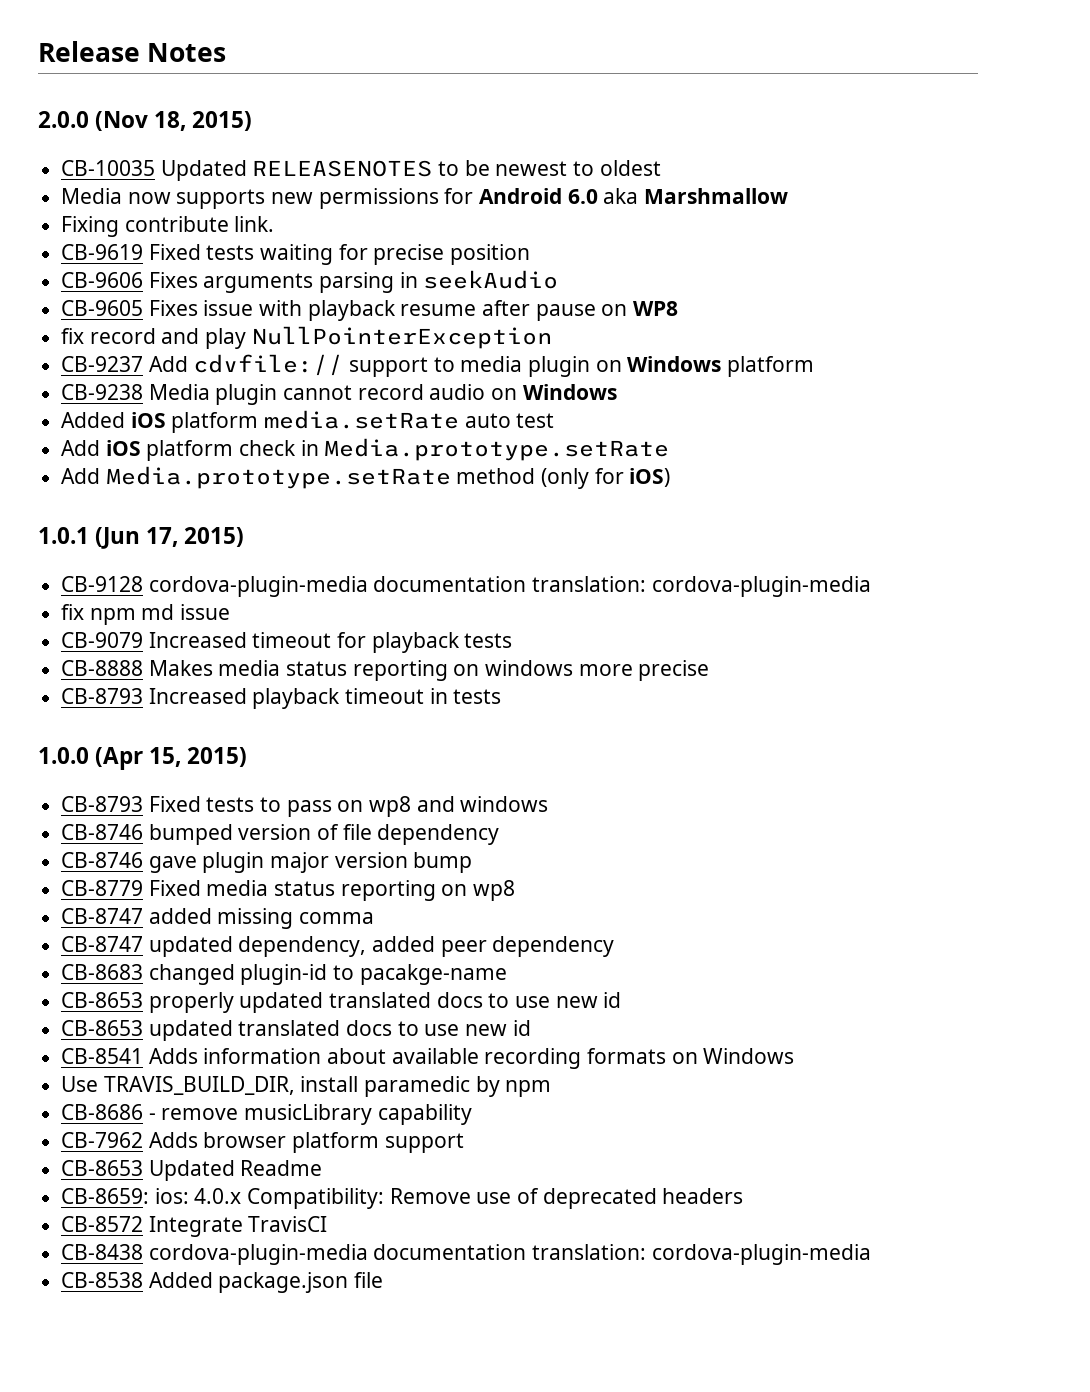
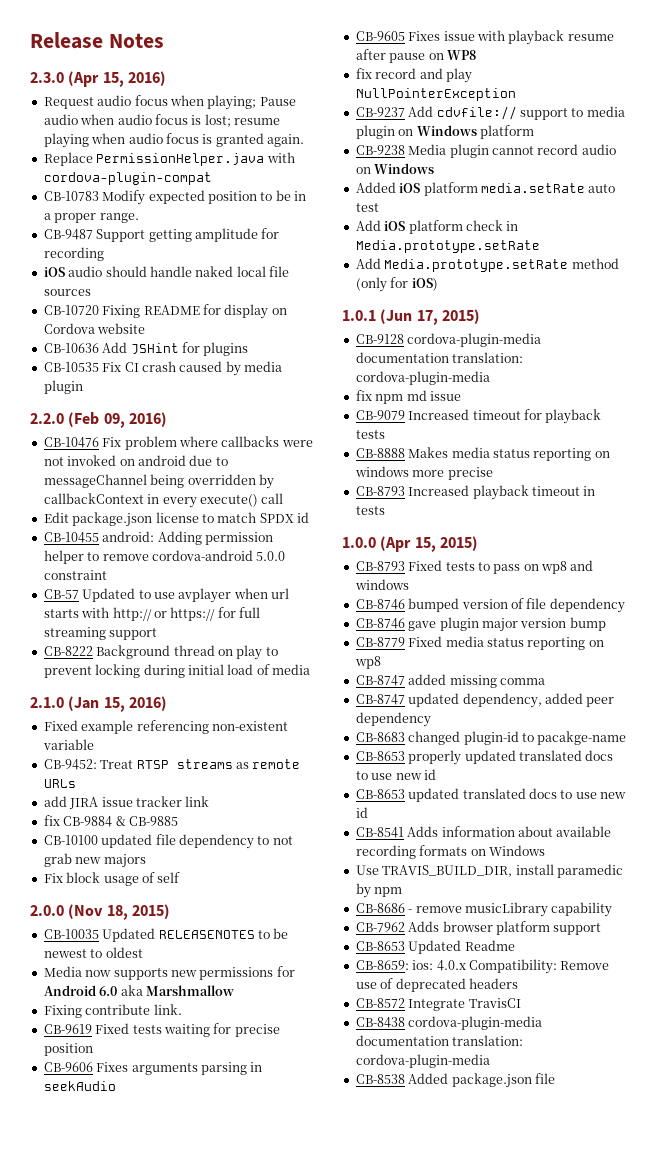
(227, 52) none -> [30,71,166,87] [43,95,296,110] [43,114,280,127] [43,133,304,148] [43,152,295,166] [43,172,212,185] [43,190,306,205] [43,213,139,223] [43,228,280,242] [43,247,104,261] [43,266,289,277] [43,289,91,296] [43,304,287,319] [43,323,146,334] [43,342,249,356] [43,361,282,376] [43,380,83,394] [30,412,167,428] [43,436,313,450] [43,455,228,466] [43,474,274,489] [43,493,284,508] [43,512,309,527] [43,531,273,545] [43,550,286,564] [43,570,107,580] [43,588,289,603] [43,607,260,621] [43,627,158,640] [43,645,278,660] [43,664,310,678] [30,696,167,712] [43,720,288,734] [42,739,94,750] [43,759,301,770] [43,779,76,788] [43,796,210,809] [43,815,178,827] [43,834,293,849] [43,853,146,868] [43,872,181,886] // 2.3.0 (Apr 15, 2016) // Request audio focus when playing; Pause audio when audio focus is lost; resume playing when audio focus is granted again. // Replace PermissionHelper.java with cordova-plugin-compat // CB-10783 Modify expected position to be in a proper range. // CB-9487 Support getting amplitude for recording // iOS audio should handle naked local file sources // CB-10720 Fixing README for display on Cordova website // CB-10636 Add JSHint for plugins // CB-10535 Fix CI crash caused by media plugin // 2.2.0 (Feb 09, 2016) // CB-10476 Fix problem where callbacks were not invoked on android due to messageChannel being overridden by callbackContext in every execute() call // Edit package.json license to match SPDX id // CB-10455 android: Adding permission helper to remove cordova-android 5.0.0 constraint // CB-57 Updated to use avplayer when url starts with http:// or https:// for full streaming support // CB-8222 Background thread on play to prevent locking during initial load of media // 2.1.0 (Jan 15, 2016) // Fixed example referencing non-existent variable // CB-9452: Treat RTSP streams as remote URLs // add JIRA issue tracker link // fix CB-9884 & CB-9885 // CB-10100 updated file dependency to not grab new majors // Fix block usage of self

